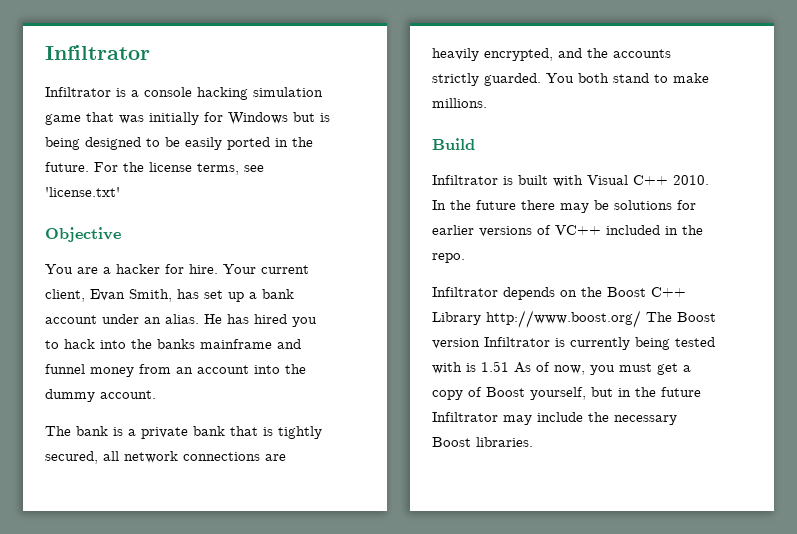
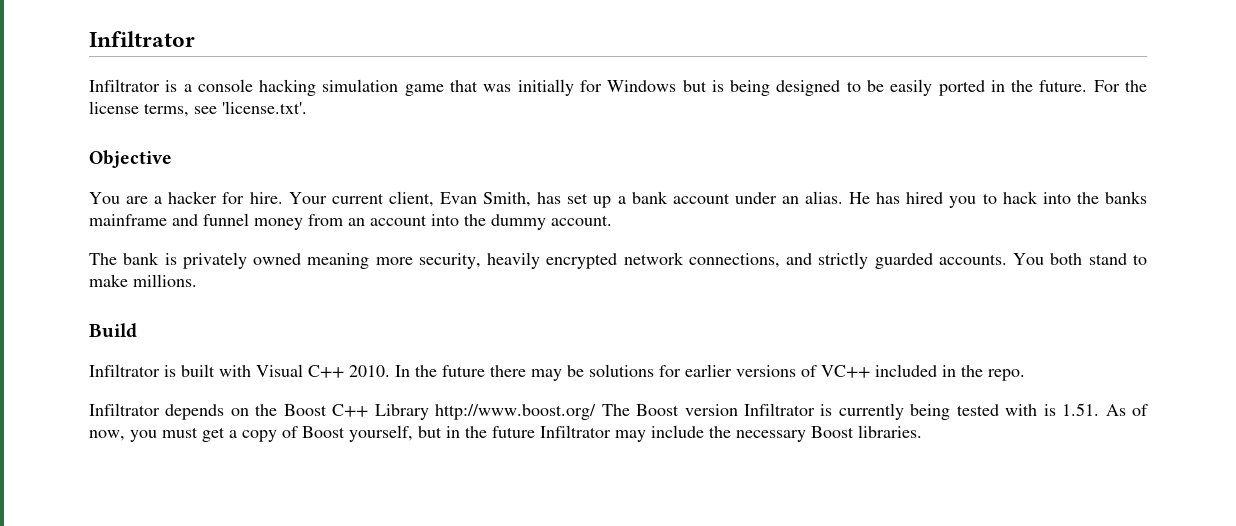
[45,187,120,197] 'license.txt' -> [222,101,307,114] 'license.txt'.
[128,426,322,439] [45,451,286,464] [432,48,671,61] [432,73,541,86] a private bank that is tightly secured, all network connections are heavily encrypted, and the accounts strictly guarded. -> [182,252,1007,269] privately owned meaning more security, heavily encrypted network connections, and strictly guarded accounts.
[481,361,509,372] 1.51 -> [1062,403,1100,416] 1.51.

